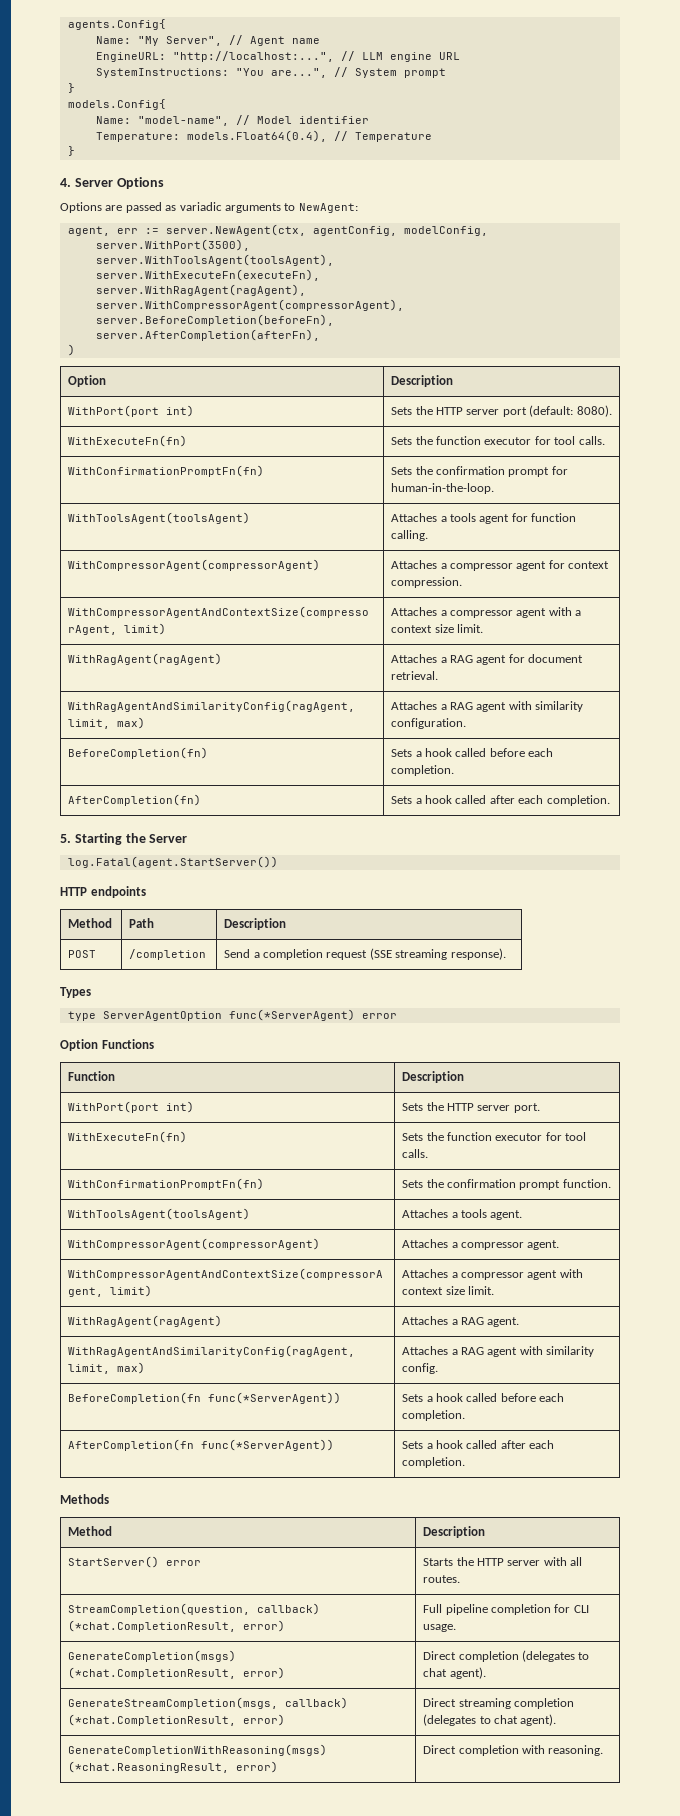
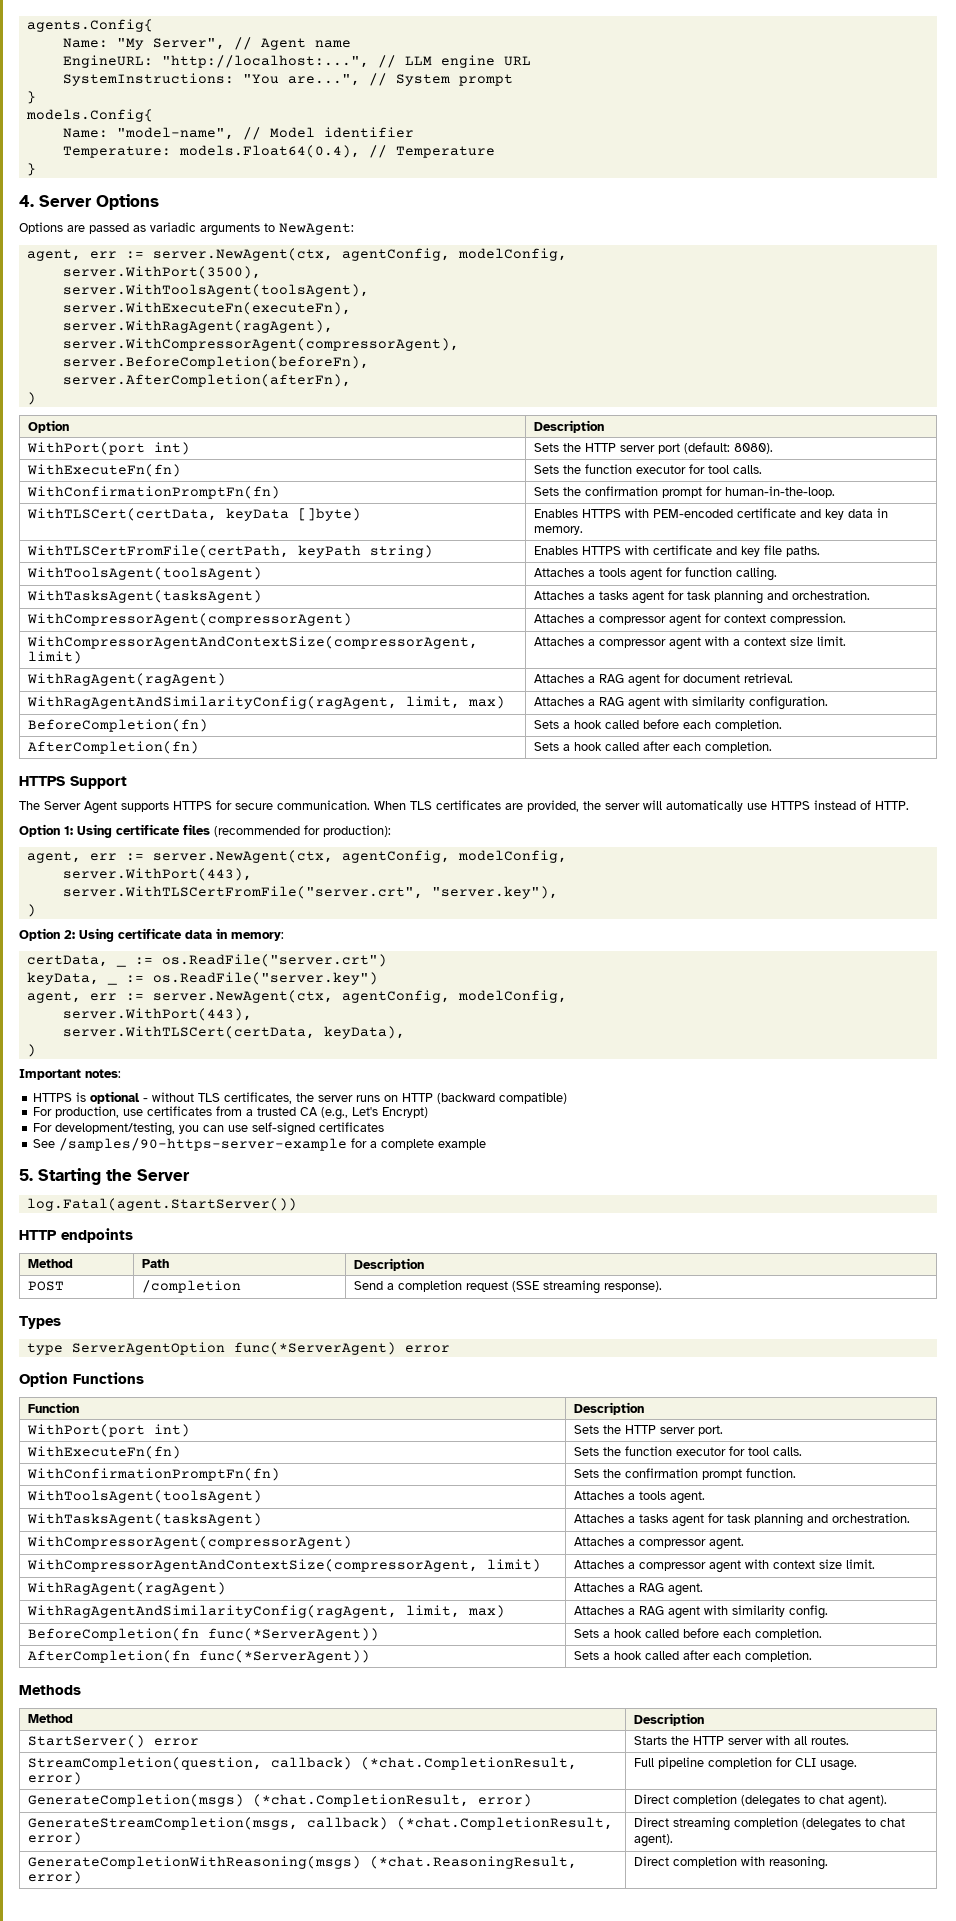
(495, 488) none -> [26,508,361,521] [533,508,888,520] [533,526,583,535] [26,545,433,558] [533,545,820,557] // WithTLSCert(certData, keyData []byte) | Enables HTTPS with PEM-encoded certificate and key data in memory. // WithTLSCertFromFile(certPath, keyPath string) | Enables HTTPS with certificate and key file paths.
(429, 535) none -> [26,590,262,603] [533,590,870,604] // WithTasksAgent(tasksAgent) | Attaches a tasks agent for task planning and orchestration.
(610, 800) none -> [19,776,127,789] [19,800,909,814] [19,824,391,838] [26,850,567,863] [62,868,252,881] [62,886,558,899] [26,904,36,917] [19,928,284,942] [26,954,387,967] [26,972,378,985] [26,990,567,1003] [62,1008,252,1021] [62,1026,405,1039] [26,1044,36,1057] [19,1069,121,1080] [32,1091,567,1104] [32,1106,428,1120] [32,1122,384,1136] [32,1138,486,1151] // HTTPS Support // The Server Agent supports HTTPS for secure communication. When TLS certificates are provided, the server will automatically use HTTPS instead of HTTP. // Option 1: Using certificate files (recommended for production): // agent, err := server.NewAgent(ctx, agentConfig, modelConfig, // server.WithPort(443), // server.WithTLSCertFromFile("server.crt", "server.key"), // ) // Option 2: Using certificate data in memory: // certData, _ := os.ReadFile("server.crt") // keyData, _ := os.ReadFile("server.key") // agent, err := server.NewAgent(ctx, agentConfig, modelConfig, // server.WithPort(443), // server.WithTLSCert(certData, keyData), // ) // Important notes: // HTTPS is optional - without TLS certificates, the server runs on HTTP (backward compatible) // For production, use certificates from a trusted CA (e.g., Let's Encrypt) // For development/testing, you can use self-signed certificates // See /samples/90-https-server-example for a complete example
(523, 1215) none -> [26,1513,262,1526] [573,1513,910,1527] // WithTasksAgent(tasksAgent) | Attaches a tasks agent for task planning and orchestration.

